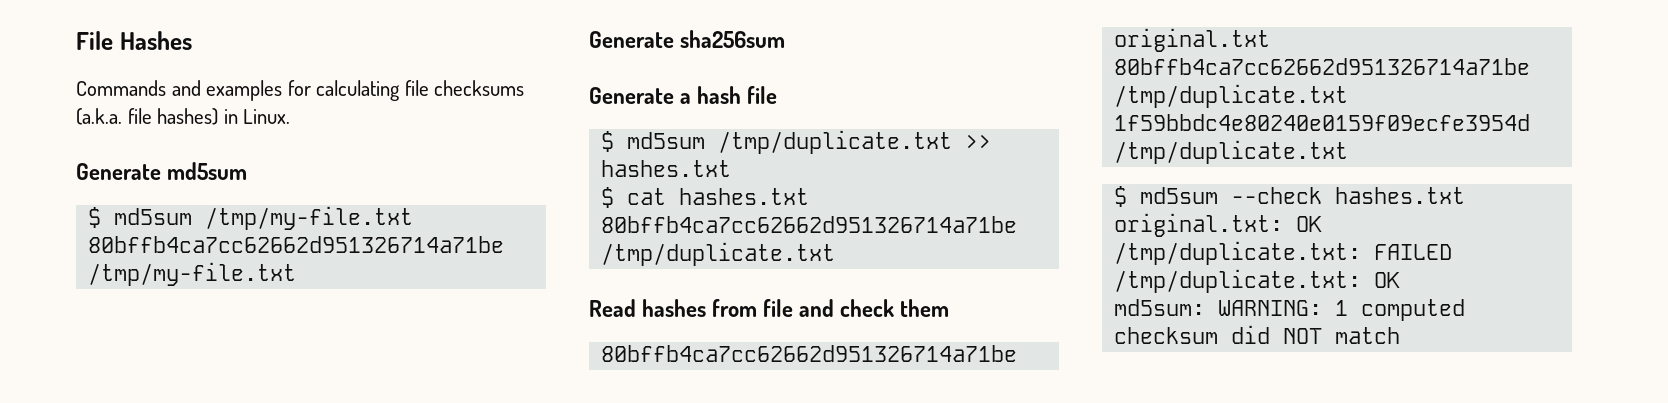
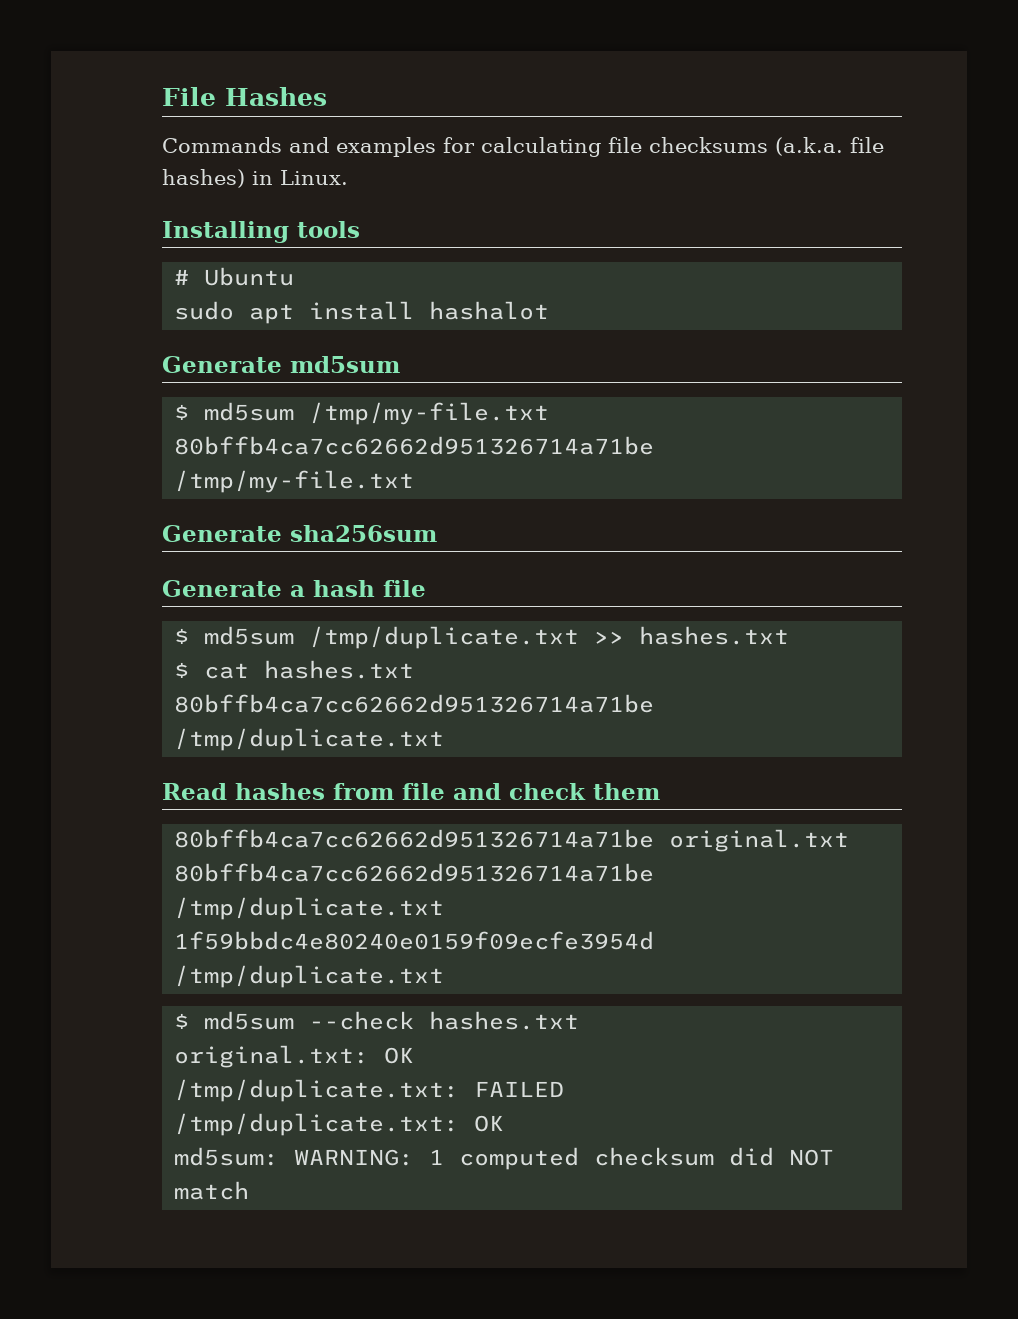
(291, 116) none -> [162,221,360,243] [174,267,295,286] [174,301,550,324] // Installing tools // # Ubuntu // sudo apt install hashalot

